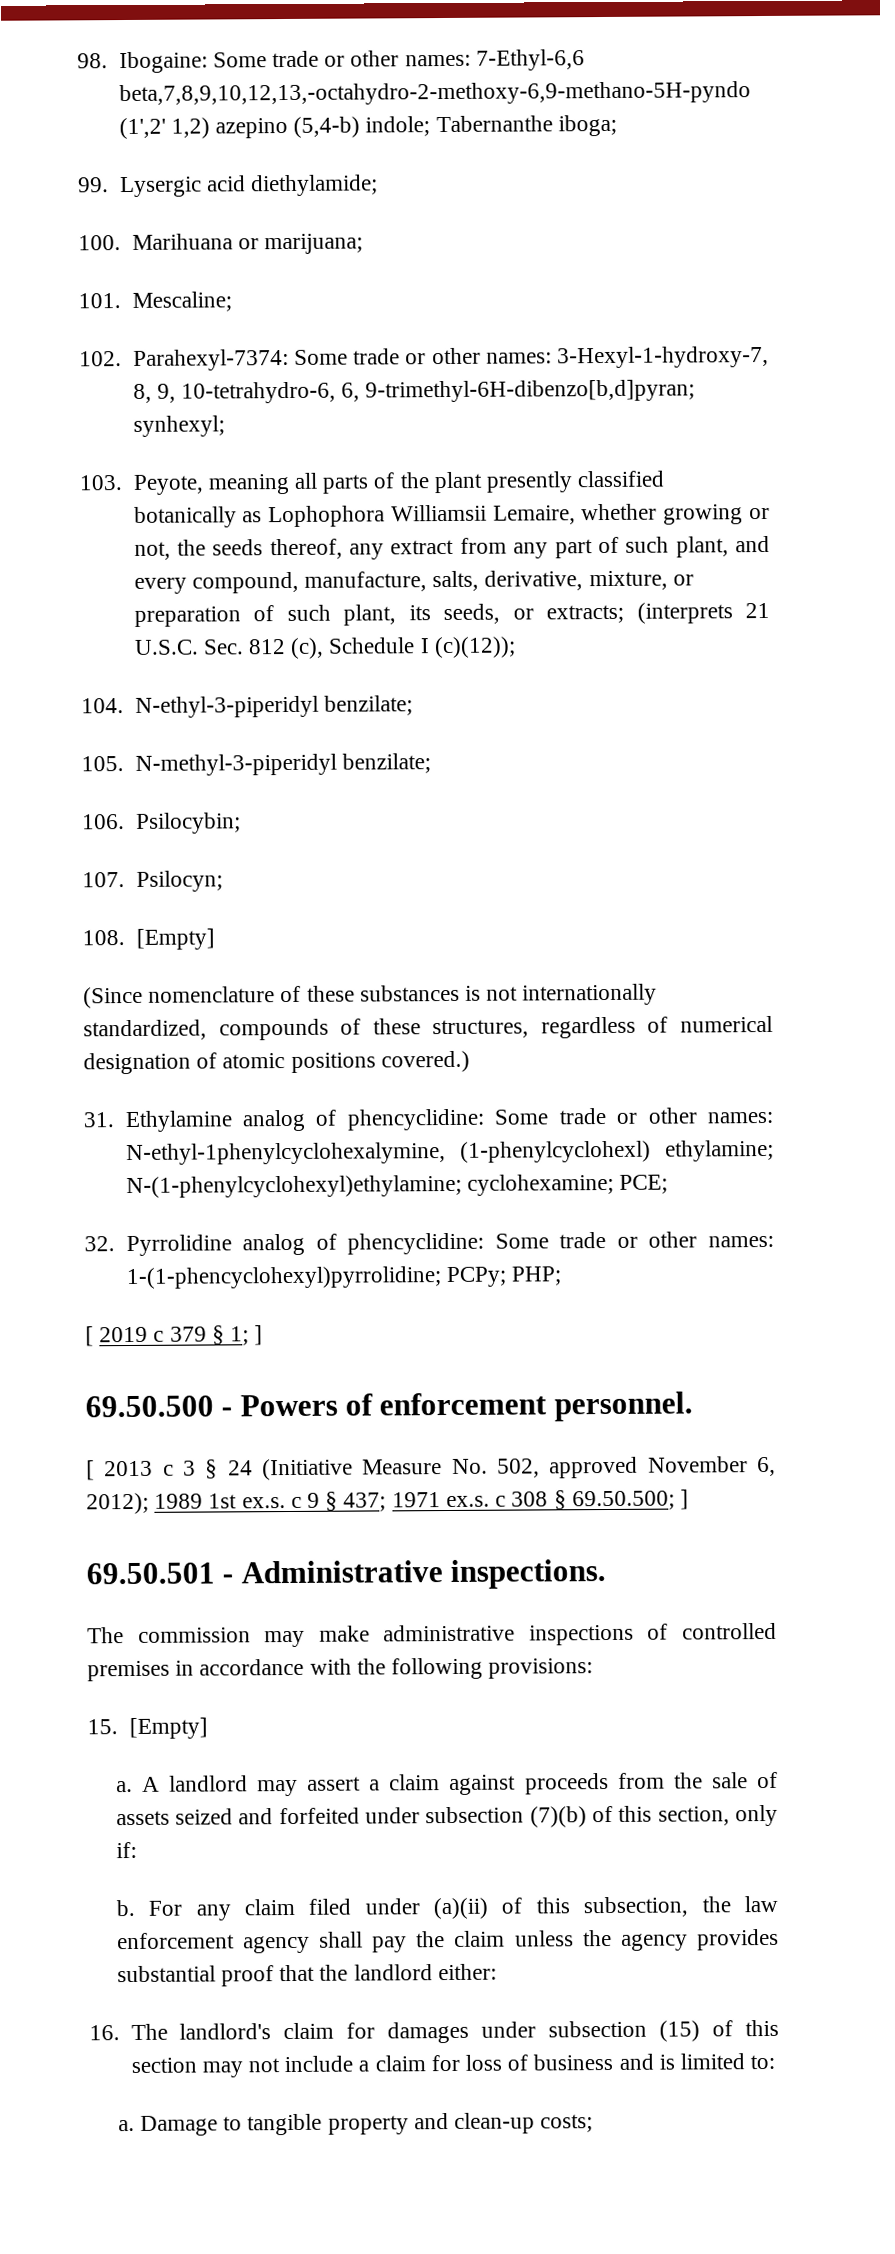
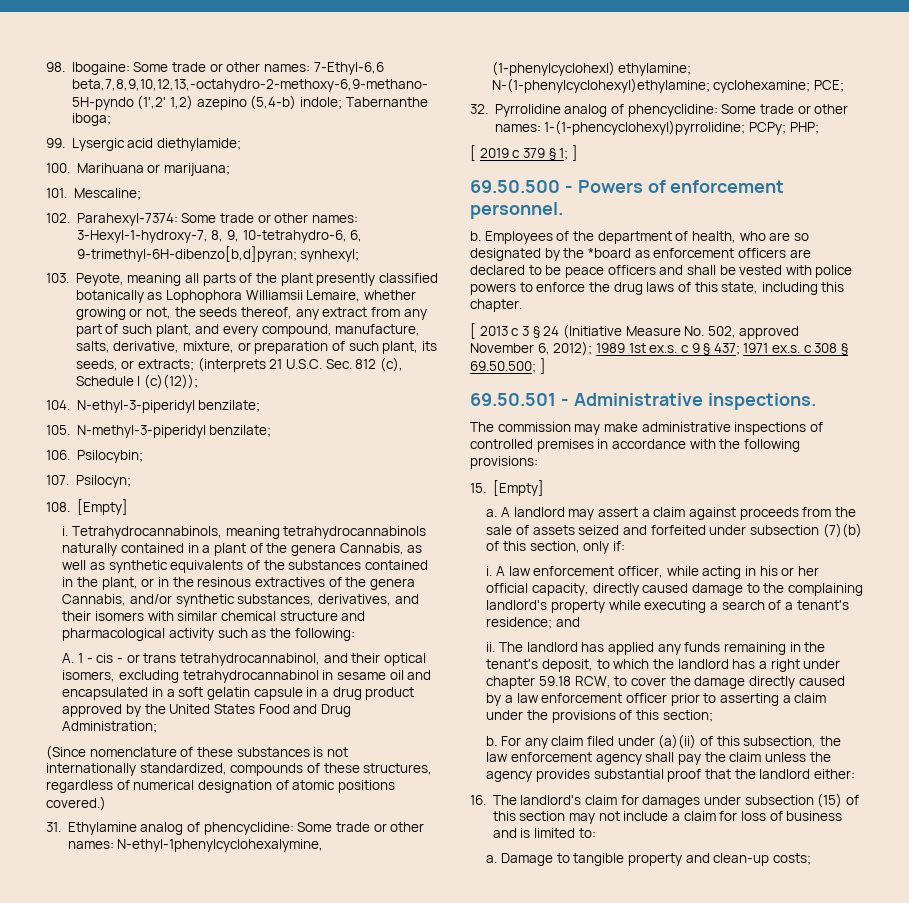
(215, 939) none -> [62,526,427,539] [62,543,423,556] [62,560,428,573] [62,577,415,590] [62,594,419,607] [62,611,366,621] [62,628,355,641] [62,653,426,666] [62,670,432,683] [62,687,415,700] [62,704,351,717] [62,721,158,733] // i. Tetrahydrocannabinols, meaning tetrahydrocannabinols naturally contained in a plant of the genera Cannabis, as well as synthetic equivalents of the substances contained in the plant, or in the resinous extractives of the genera Cannabis, and/or synthetic substances, derivatives, and their isomers with similar chemical structure and pharmacological activity such as the following: // A. 1 - cis - or trans tetrahydrocannabinol, and their optical isomers, excluding tetrahydrocannabinol in sesame oil and encapsulated in a soft gelatin capsule in a drug product approved by the United States Food and Drug Administration;
(693, 1406) none -> [470,231,809,244] [470,248,811,261] [470,265,853,278] [470,282,845,295] [470,299,522,312] // b. Employees of the department of health, who are so designated by the *board as enforcement officers are declared to be peace officers and shall be vested with police powers to enforce the drug laws of this state, including this chapter.
(137, 1850) none -> [486,566,819,579] [486,583,863,596] [486,600,849,613] [486,617,581,629] [486,642,826,655] [486,659,841,672] [486,676,845,689] [486,693,827,706] [486,710,713,723] // i. A law enforcement officer, while acting in his or her official capacity, directly caused damage to the complaining landlord's property while executing a search of a tenant's residence; and // ii. The landlord has applied any funds remaining in the tenant's deposit, to which the landlord has a right under chapter 59.18 RCW, to cover the damage directly caused by a law enforcement officer prior to asserting a claim under the provisions of this section;

